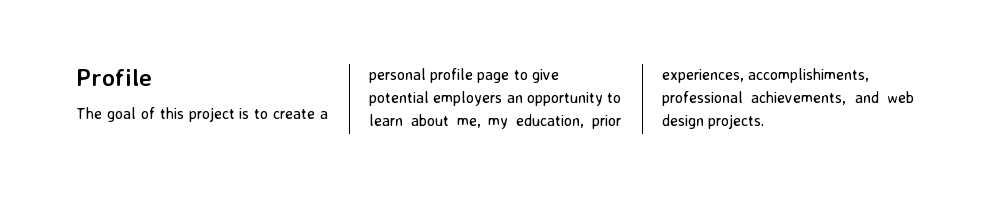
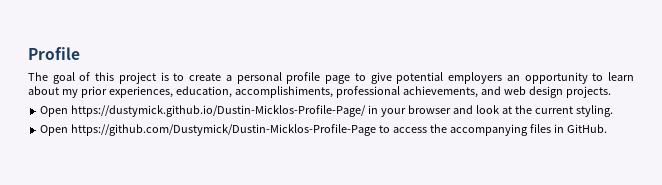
[456,114,585,129] me, my education, -> [61,89,78,98] my
(744, 76) none -> [175,86,232,98] education,
(765, 121) none -> [40,105,613,117] [40,124,607,136] // Open https://dustymick.github.io/Dustin-Micklos-Profile-Page/ in your browser and look at the current styling. // Open https://github.com/Dustymick/Dustin-Micklos-Profile-Page to access the accompanying files in GitHub.

